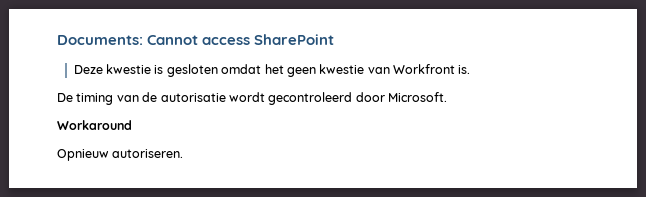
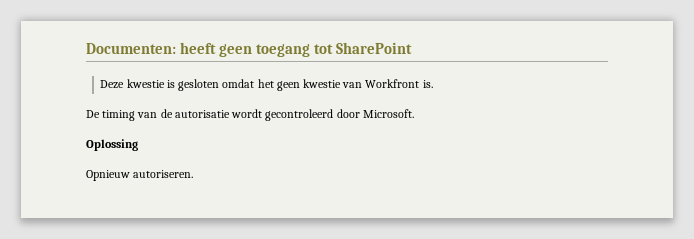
[57,35,251,45] Documents: Cannot access -> [86,42,333,57] Documenten: heeft geen toegang tot
[57,120,132,130] Workaround -> [86,139,138,151] Oplossing

